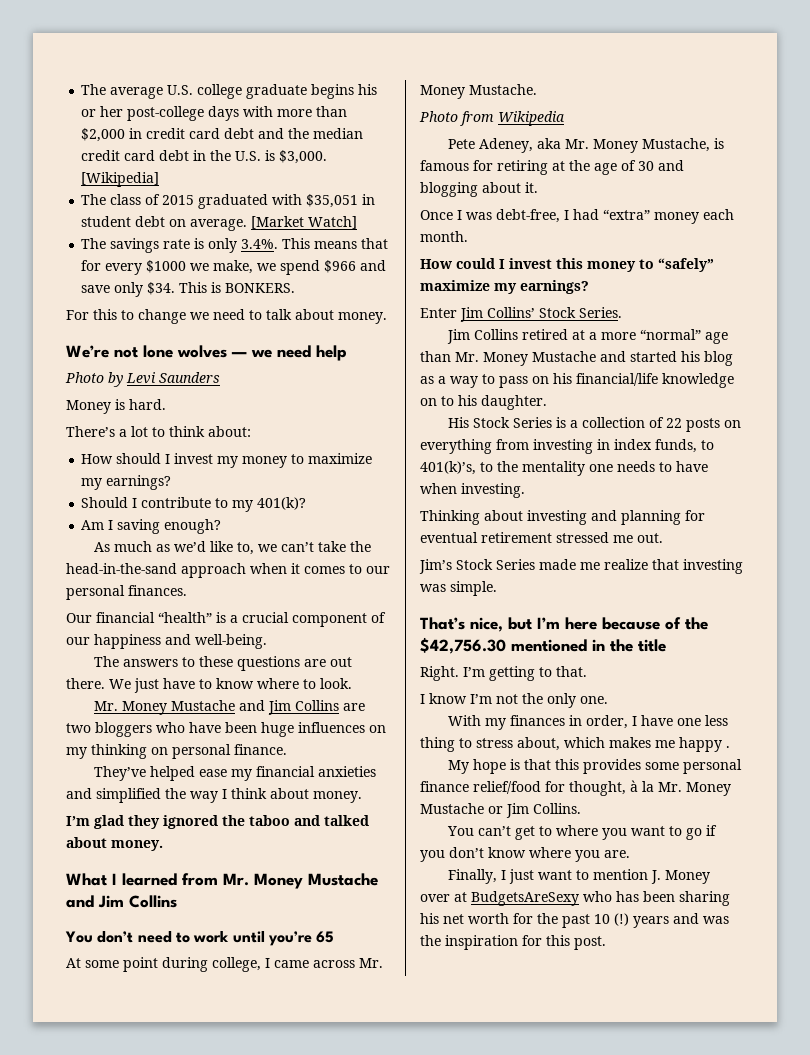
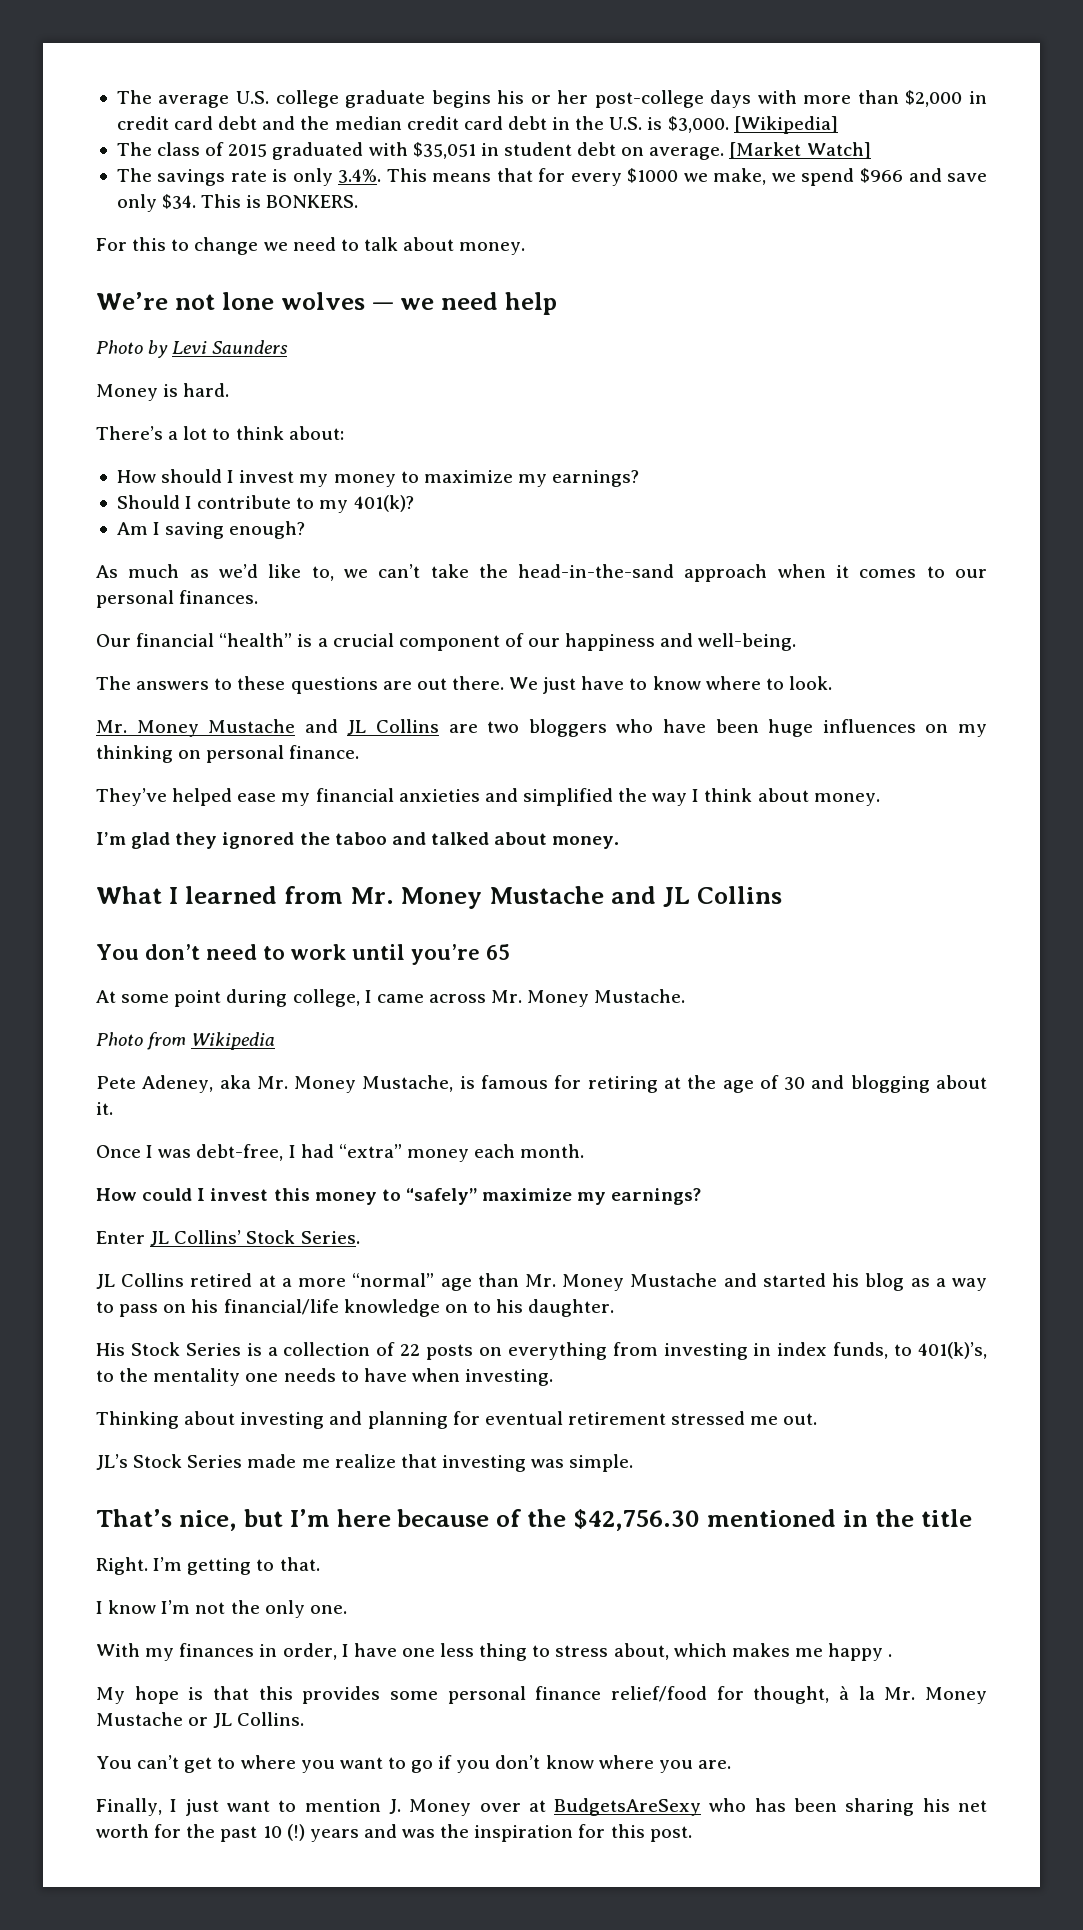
[268,700,292,715] Jim -> [347,720,367,735] JL
[98,895,124,908] Jim -> [663,887,691,907] JL
[460,307,483,322] Jim -> [150,1231,170,1246] JL
[447,329,471,344] Jim -> [96,1274,115,1289] JL
[419,559,452,574] Jim’s -> [96,1454,128,1470] JL’s
[506,803,529,818] Jim -> [213,1713,233,1728] JL

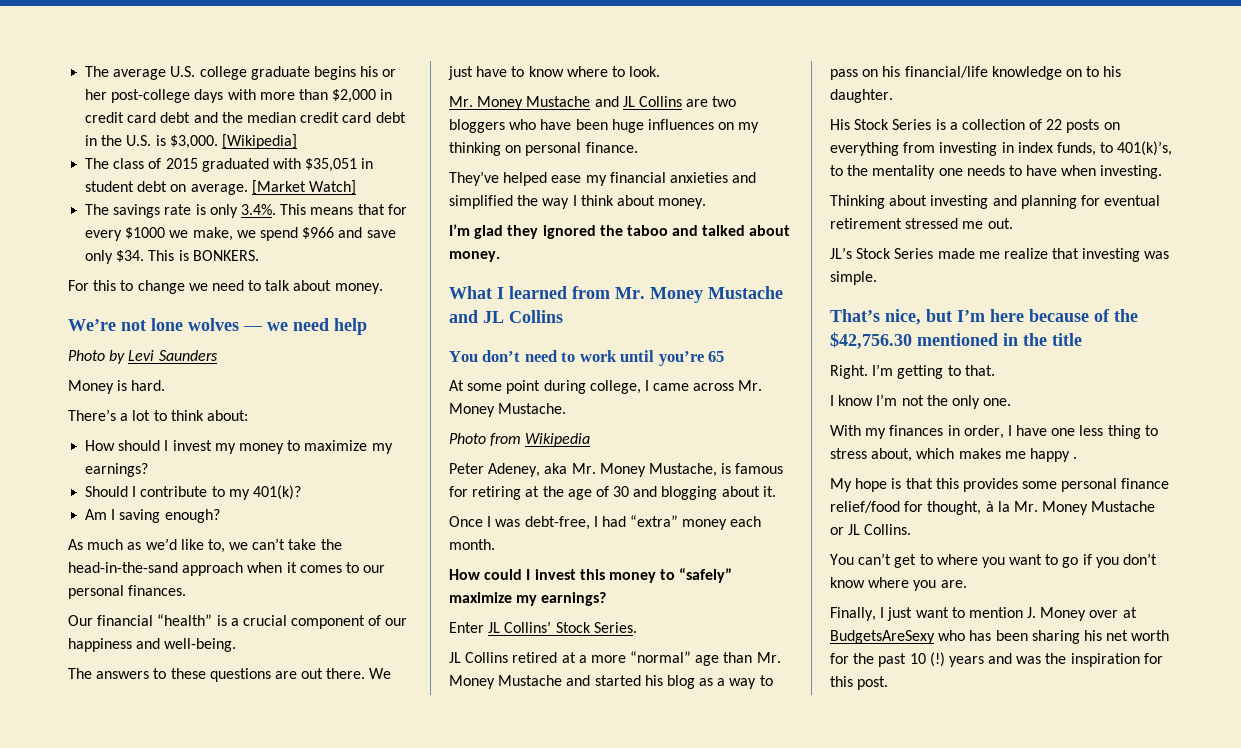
[96,1076,136,1089] Pete -> [449,463,484,474] Peter

